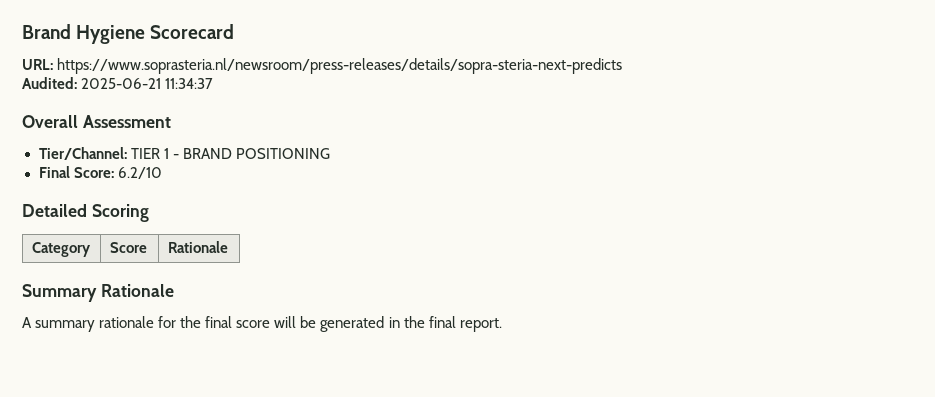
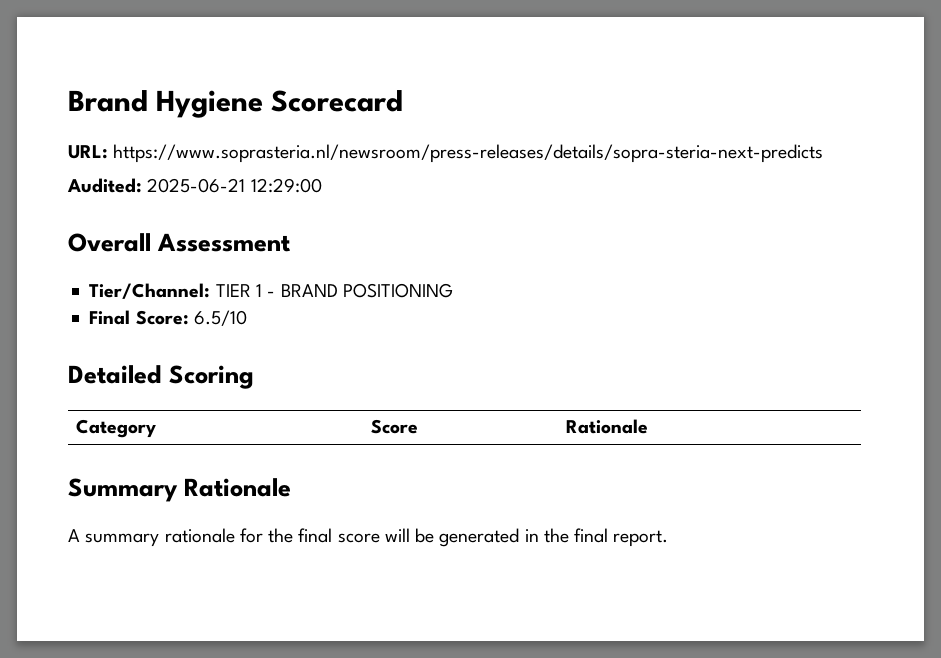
[165,78,214,89] 11:34:37 -> [250,178,322,193] 12:29:00
[117,167,162,179] 6.2/10 -> [193,310,247,326] 6.5/10

